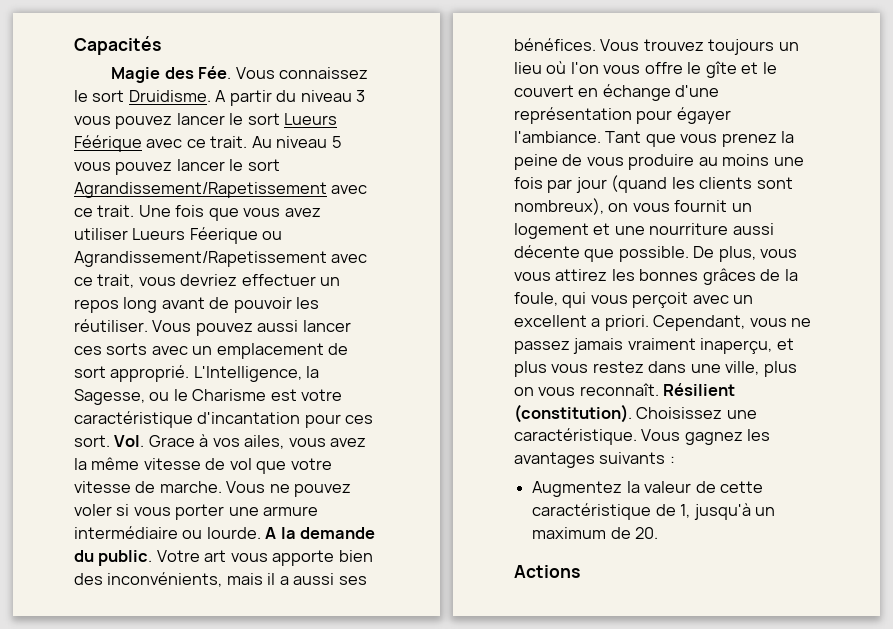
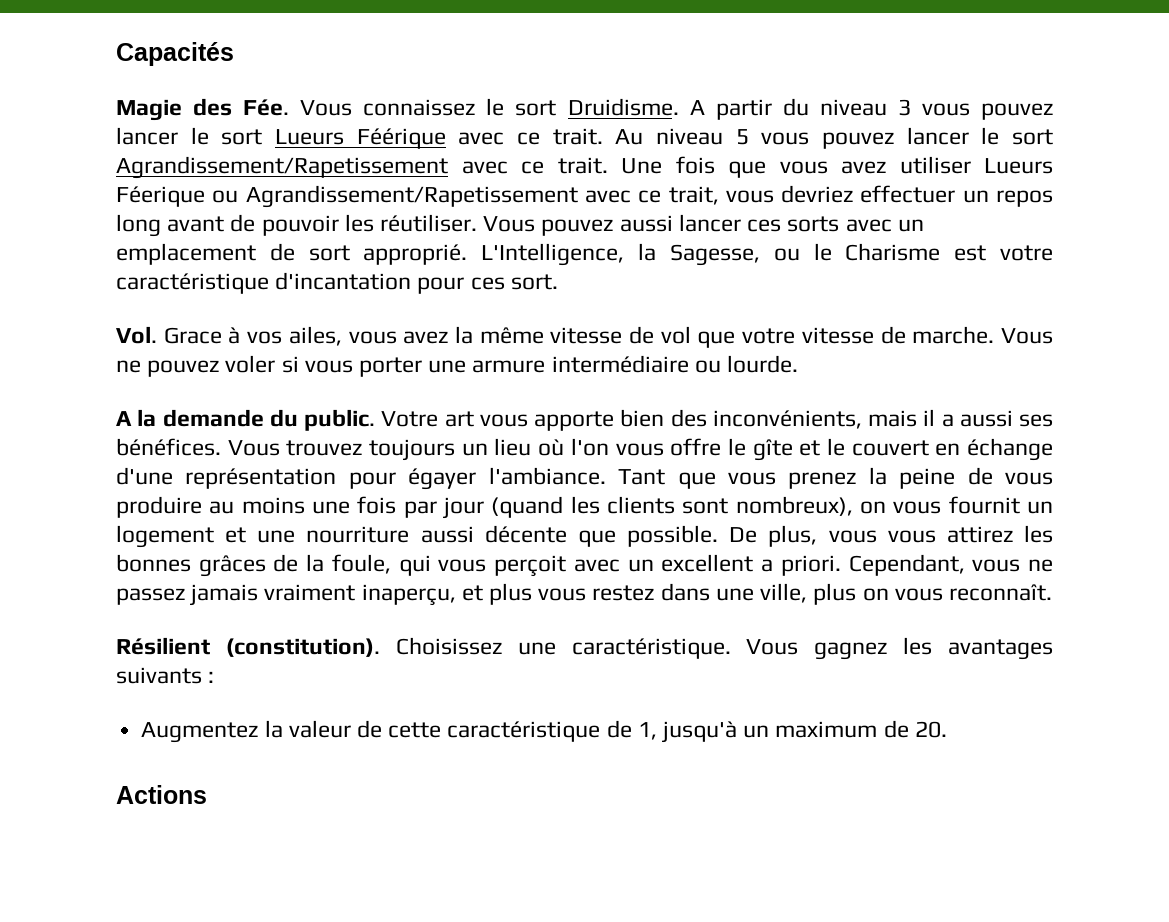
(110, 441) none -> (558, 282) //
(261, 533) none -> (799, 364) //
(659, 389) none -> (1052, 592) //

